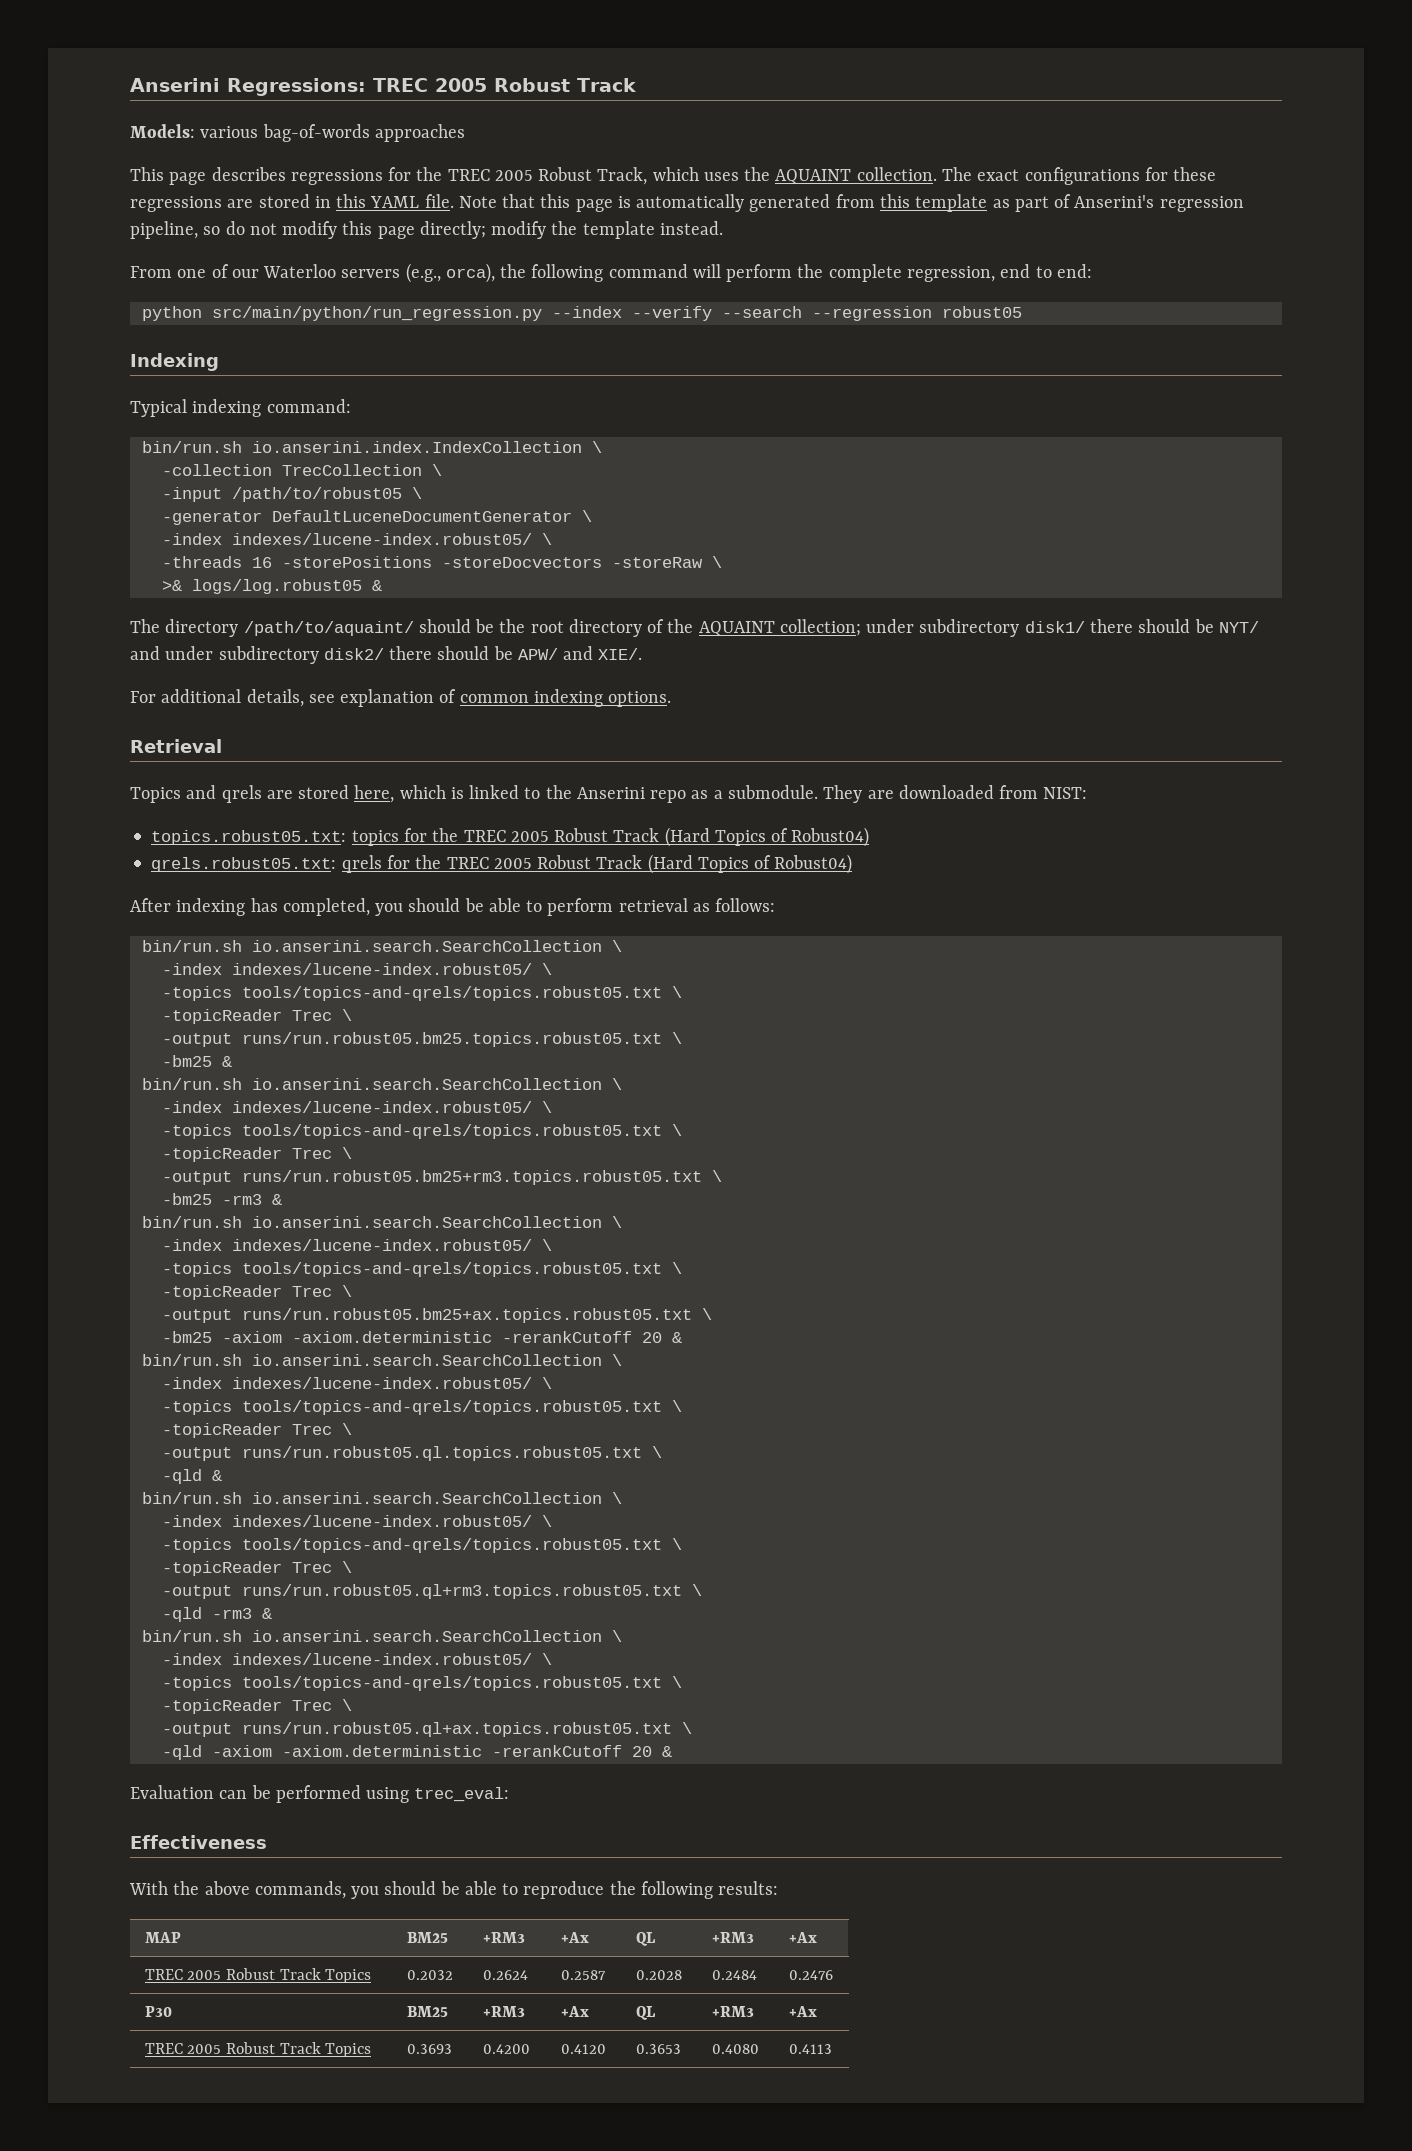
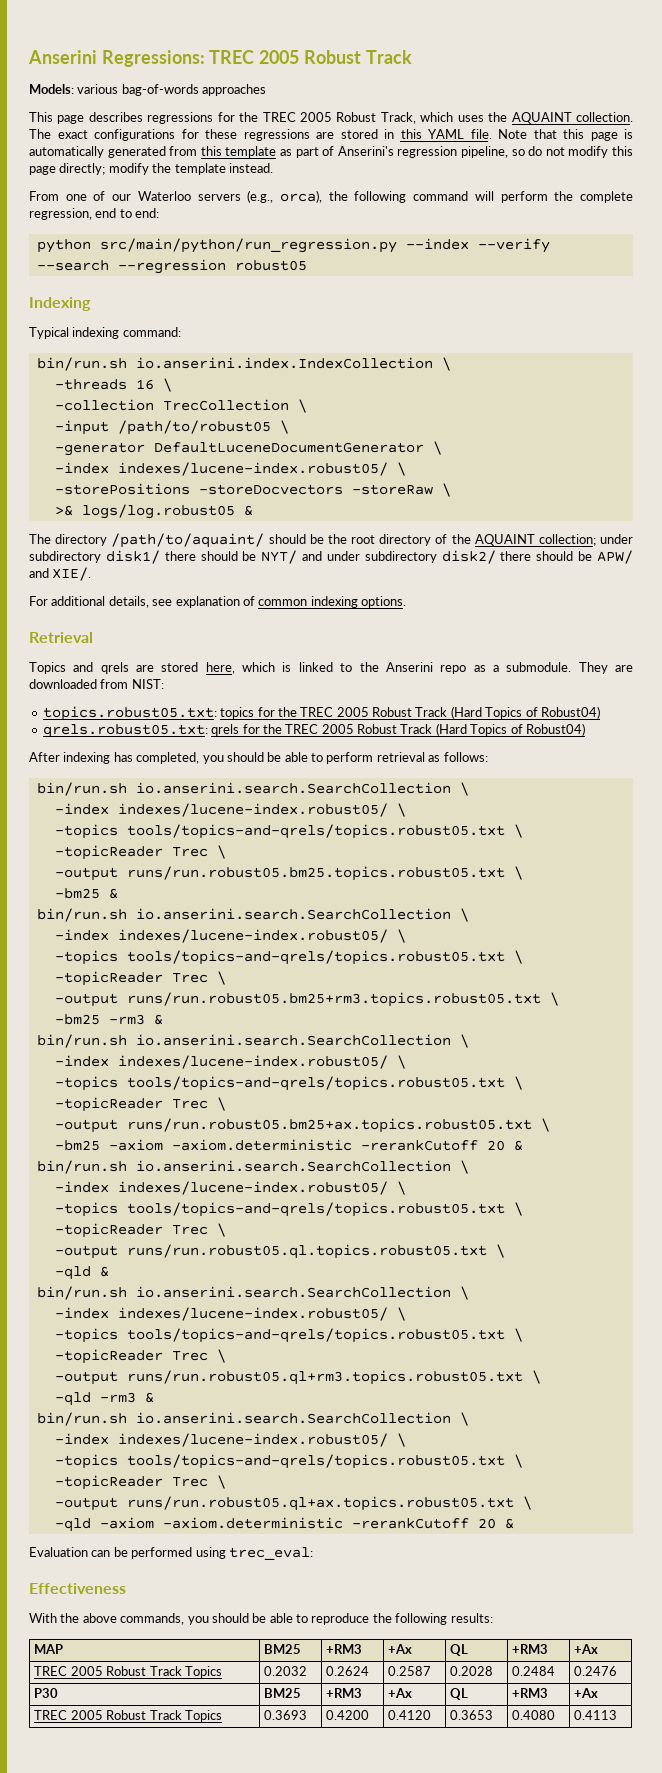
(602, 447) none -> [54,378,172,392] // -threads 16 \
[161,556,272,568] -threads 16 -> (406, 469) none

